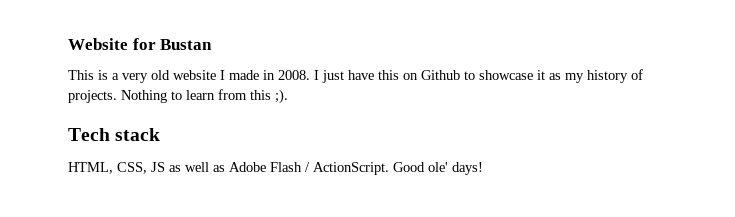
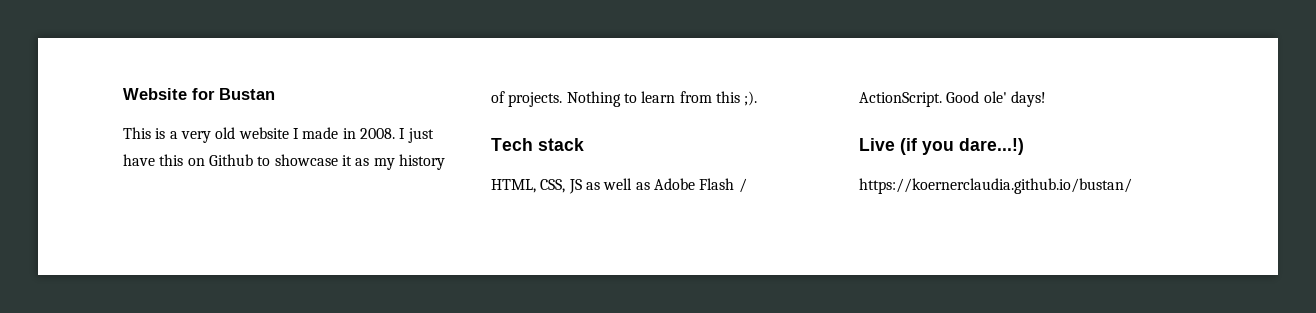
(483, 168) none -> [859,138,1024,155] [859,178,1132,194] // Live (if you dare...!) // https://koernerclaudia.github.io/bustan/

